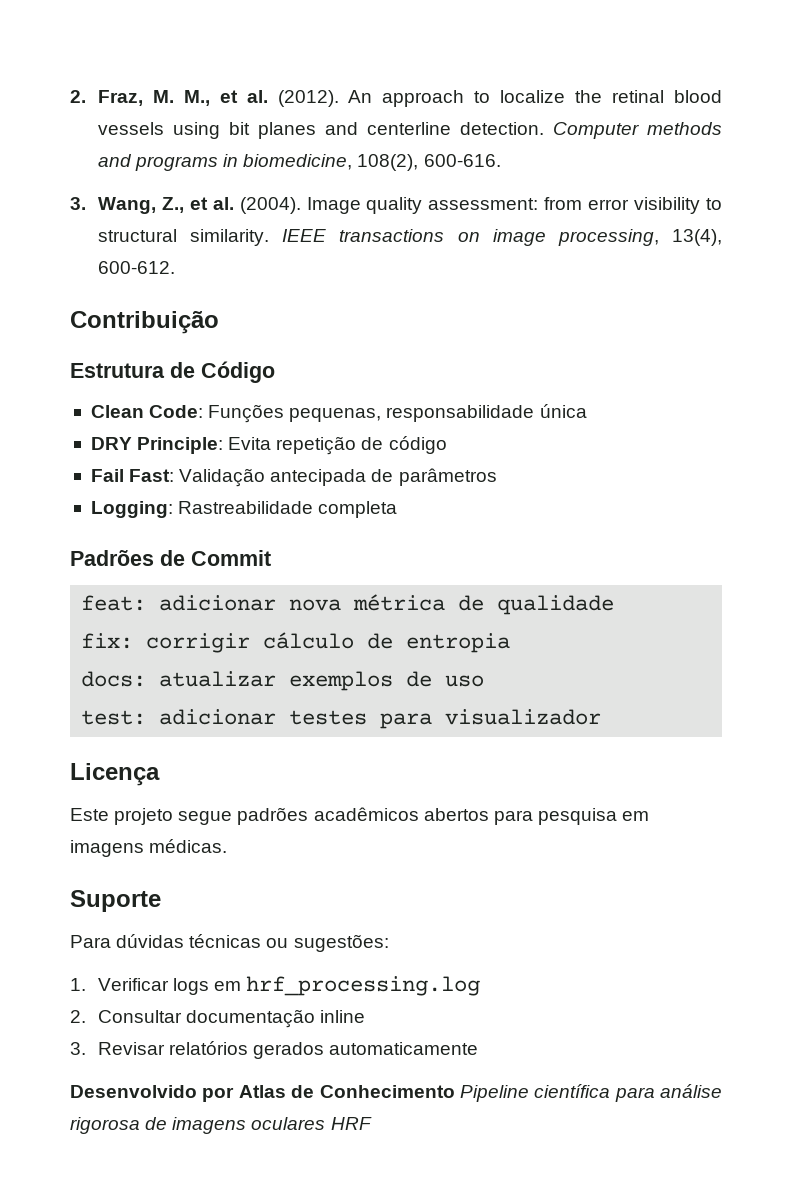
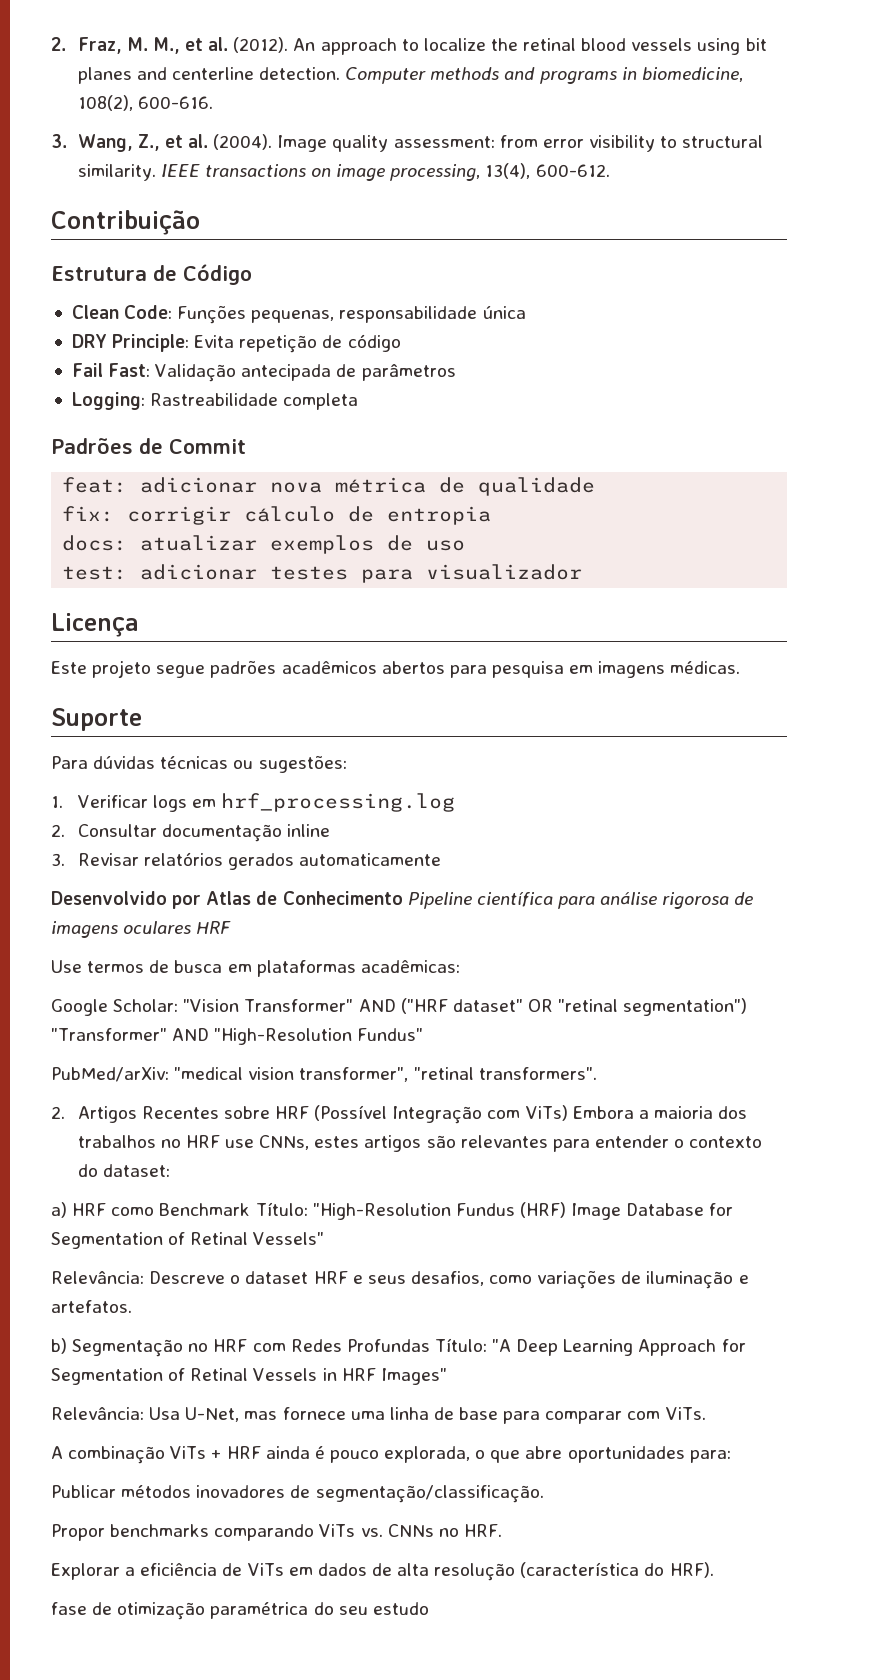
(372, 1123) none -> [51,960,460,977] [51,998,748,1016] [51,1028,424,1045] [51,1067,597,1082] [51,1105,748,1124] [77,1135,763,1152] [77,1164,170,1177] [51,1202,734,1220] [51,1232,325,1249] [51,1270,749,1289] [51,1300,132,1313] [51,1338,746,1357] [51,1368,447,1385] [51,1407,706,1424] [51,1446,731,1464] [51,1485,544,1503] [51,1524,502,1541] [51,1562,714,1581] [51,1602,429,1620] // Use termos de busca em plataformas acadêmicas: // Google Scholar: "Vision Transformer" AND ("HRF dataset" OR "retinal segmentation") "Transformer" AND "High-Resolution Fundus" // PubMed/arXiv: "medical vision transformer", "retinal transformers". // 2. Artigos Recentes sobre HRF (Possível Integração com ViTs) Embora a maioria dos trabalhos no HRF use CNNs, estes artigos são relevantes para entender o contexto do dataset: // a) HRF como Benchmark Título: "High-Resolution Fundus (HRF) Image Database for Segmentation of Retinal Vessels" // Relevância: Descreve o dataset HRF e seus desafios, como variações de iluminação e artefatos. // b) Segmentação no HRF com Redes Profundas Título: "A Deep Learning Approach for Segmentation of Retinal Vessels in HRF Images" // Relevância: Usa U-Net, mas fornece uma linha de base para comparar com ViTs. // A combinação ViTs + HRF ainda é pouco explorada, o que abre oportunidades para: // Publicar métodos inovadores de segmentação/classificação. // Propor benchmarks comparando ViTs vs. CNNs no HRF. // Explorar a eficiência de ViTs em dados de alta resolução (característica do HRF). // fase de otimização paramétrica do seu estudo

